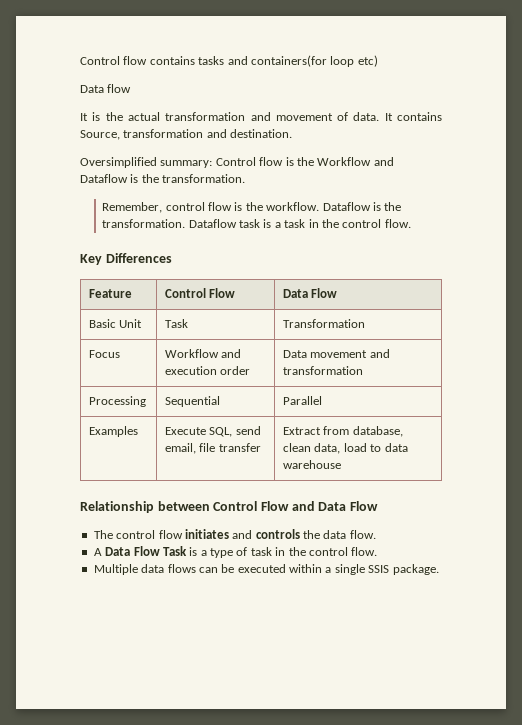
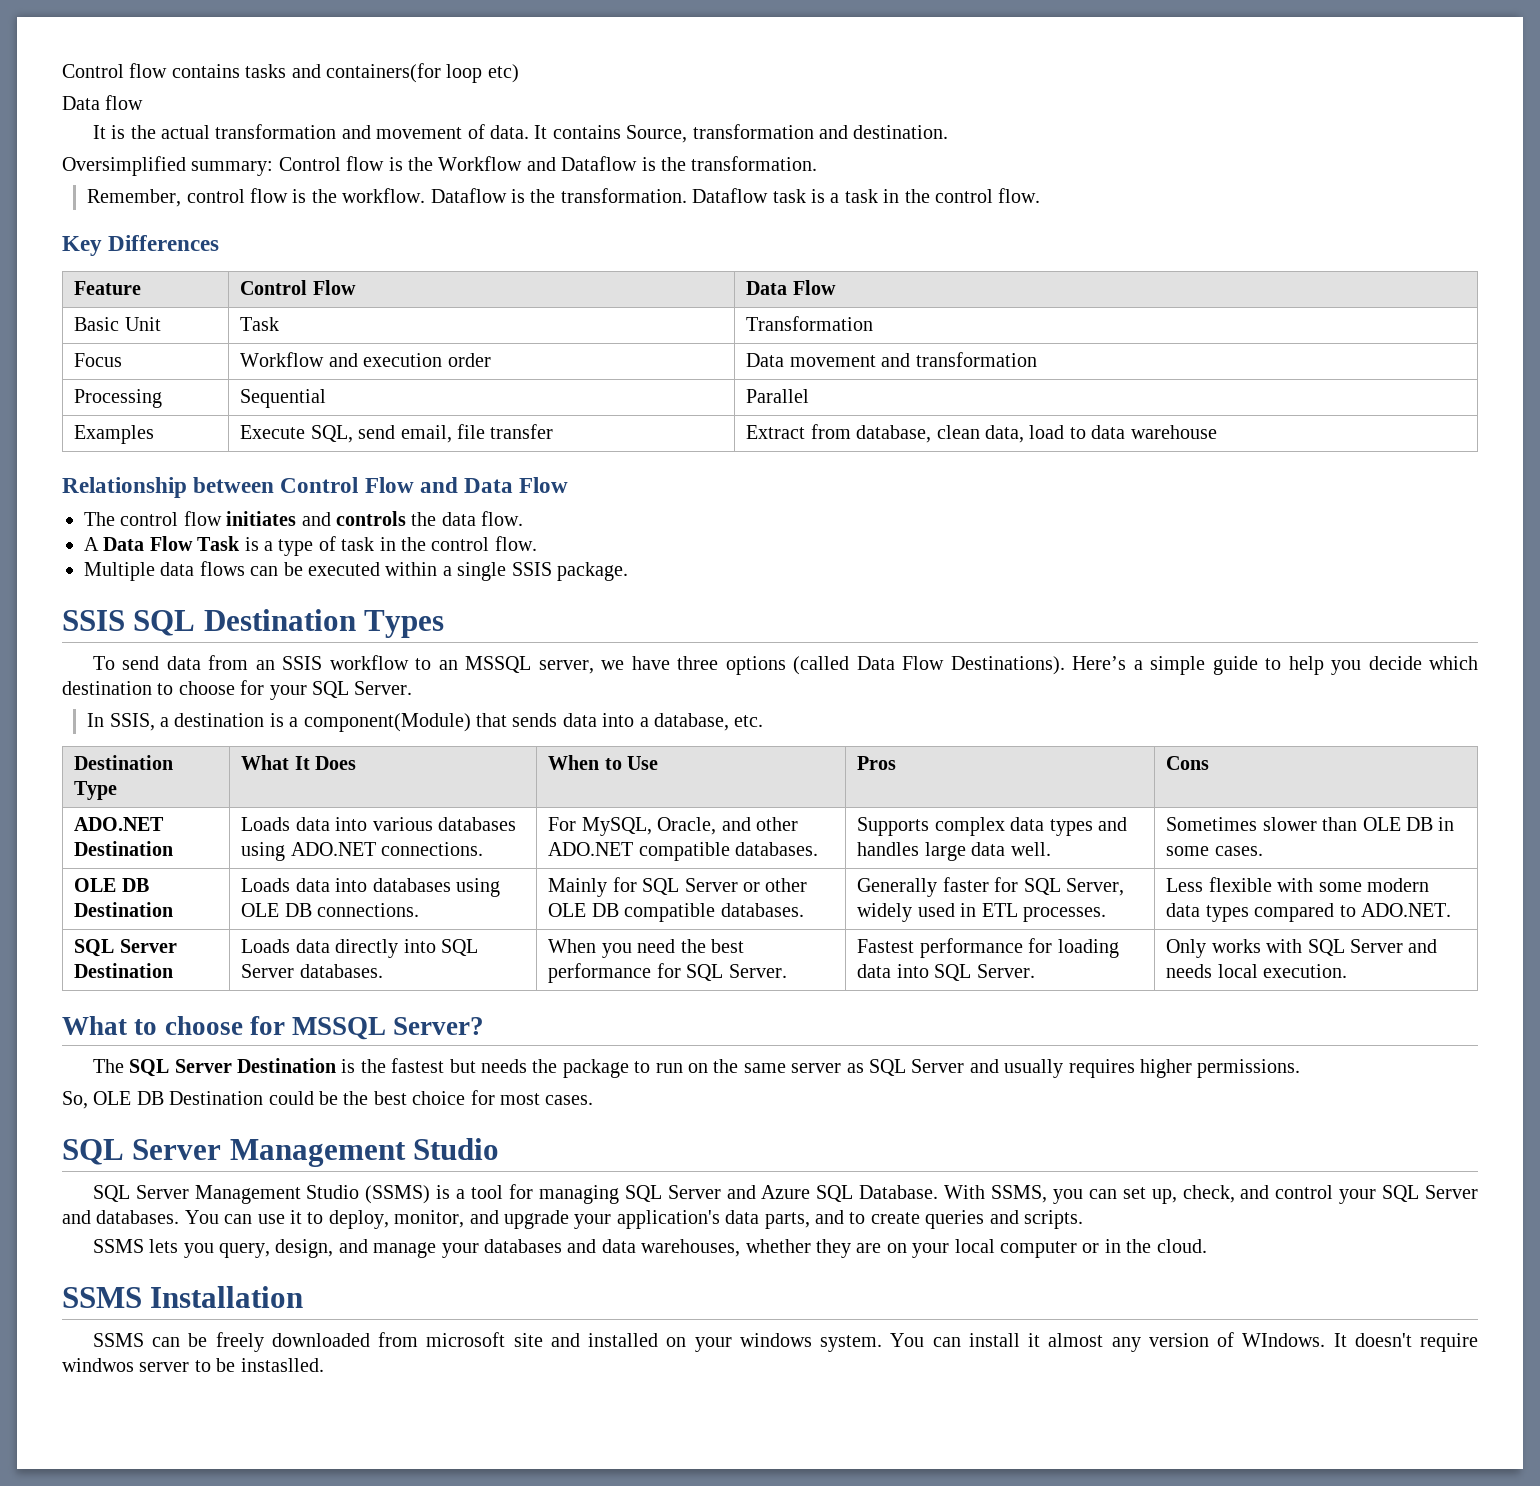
(439, 569) none -> [62,609,445,638] [92,655,1478,675] [62,680,413,700] [87,713,764,732] [74,755,174,770] [74,781,118,800] [241,755,357,770] [548,755,659,770] [857,756,897,770] [1166,756,1210,770] [74,817,165,831] [74,841,174,856] [241,817,517,831] [241,842,484,861] [548,817,799,836] [548,842,819,861] [857,817,1128,836] [857,842,1051,861] [1166,817,1455,831] [1166,846,1263,856] [74,878,149,892] [74,902,174,917] [241,878,501,897] [241,903,420,917] [548,877,808,897] [548,903,804,922] [857,877,1125,897] [857,903,1107,922] [1166,877,1430,892] [1166,903,1452,922] [74,939,177,957] [74,963,174,978] [241,939,479,958] [241,964,383,978] [548,939,745,958] [548,963,787,983] [857,938,1119,958] [857,964,1035,981] [1166,939,1438,958] [1166,964,1348,978] [62,1016,485,1040] [92,1058,1301,1078] [62,1090,594,1109] [62,1138,500,1167] [92,1184,1478,1204] [62,1210,1083,1229] [92,1239,1207,1258] [62,1286,304,1308] [92,1332,1479,1352] [62,1358,324,1372] // SSIS SQL Destination Types // To send data from an SSIS workflow to an MSSQL server, we have three options (called Data Flow Destinations). Here’s a simple guide to help you decide which destination to choose for your SQL Server. // In SSIS, a destination is a component(Module) that sends data into a database, etc. // Destination Type | What It Does | When to Use | Pros | Cons // ADO.NET Destination | Loads data into various databases using ADO.NET connections. | For MySQL, Oracle, and other ADO.NET compatible databases. | Supports complex data types and handles large data well. | Sometimes slower than OLE DB in some cases. // OLE DB Destination | Loads data into databases using OLE DB connections. | Mainly for SQL Server or other OLE DB compatible databases. | Generally faster for SQL Server, widely used in ETL processes. | Less flexible with some modern data types compared to ADO.NET. // SQL Server Destination | Loads data directly into SQL Server databases. | When you need the best performance for SQL Server. | Fastest performance for loading data into SQL Server. | Only works with SQL Server and needs local execution. // What to choose for MSSQL Server? // The SQL Server Destination is the fastest but needs the package to run on the same server as SQL Server and usually requires higher permissions. // So, OLE DB Destination could be the best choice for most cases. // SQL Server Management Studio // SQL Server Management Studio (SSMS) is a tool for managing SQL Server and Azure SQL Database. With SSMS, you can set up, check, and control your SQL Server and databases. You can use it to deploy, monitor, and upgrade your application's data parts, and to create queries and scripts. // SSMS lets you query, design, and manage your databases and data warehouses, whether they are on your local computer or in the cloud. // SSMS Installation // SSMS can be freely downloaded from microsoft site and installed on your windows system. You can install it almost any version of WIndows. It doesn't require windwos server to be instaslled.

